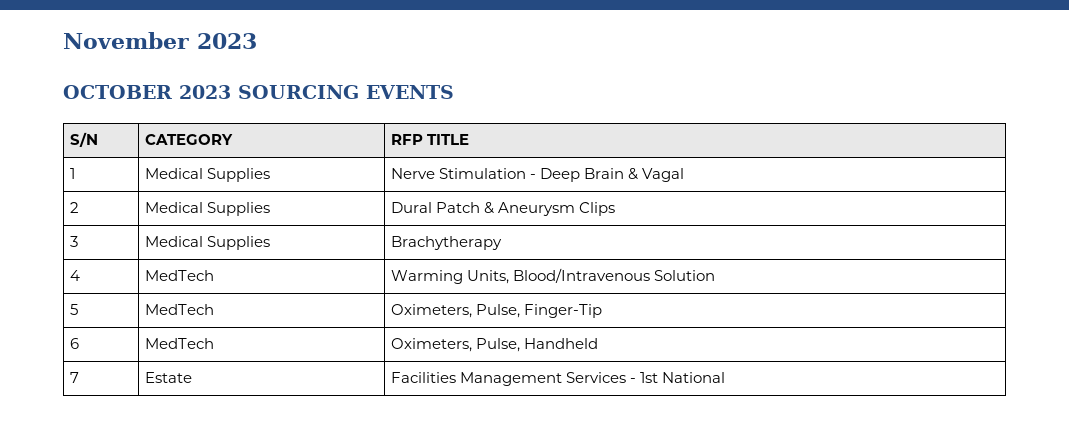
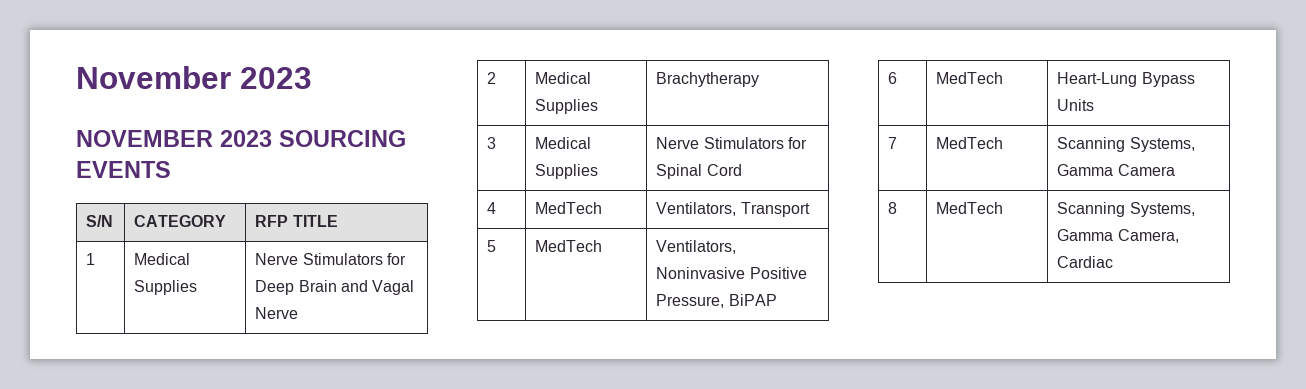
[63,85,172,99] OCTOBER -> [76,130,213,147] NOVEMBER
[439,168,537,179] Stimulation - -> [302,253,406,265] Stimulators for
[628,168,639,180] & -> [340,280,368,292] and
(685, 175) none -> [255,307,299,319] Nerve
[390,202,616,216] [69,236,78,247] [144,236,271,250] [390,236,502,250] [69,270,80,281] [144,270,214,281] [390,268,716,284] [69,304,78,315] [144,304,214,315] [390,304,603,318] [69,338,79,349] [144,338,214,349] [390,338,599,352] [69,372,79,383] [144,372,192,383] [390,372,726,386] Dural Patch & Aneurysm Clips // 3 | Medical Supplies | Brachytherapy // 4 | MedTech | Warming Units, Blood/Intravenous Solution // 5 | MedTech | Oximeters, Pulse, Finger-Tip // 6 | MedTech | Oximeters, Pulse, Handheld // 7 | Estate | Facilities Management Services - 1st National -> [656,72,760,87] [487,137,497,149] [535,137,592,149] [535,164,599,179] [656,137,807,149] [656,164,742,179] [487,202,497,214] [535,202,603,214] [656,202,810,217] [487,240,497,252] [535,240,603,252] [656,240,737,254] [656,267,807,279] [656,294,777,308] [888,72,898,84] [936,72,1004,84] [1057,72,1195,87] [1057,99,1095,111] [888,137,898,149] [936,137,1004,149] [1057,137,1195,152] [1057,164,1175,176] [888,202,898,214] [936,202,1004,214] [1057,202,1195,217] [1057,229,1179,243] [1057,256,1114,268] Brachytherapy // 3 | Medical Supplies | Nerve Stimulators for Spinal Cord // 4 | MedTech | Ventilators, Transport // 5 | MedTech | Ventilators, Noninvasive Positive Pressure, BiPAP // 6 | MedTech | Heart-Lung Bypass Units // 7 | MedTech | Scanning Systems, Gamma Camera // 8 | MedTech | Scanning Systems, Gamma Camera, Cardiac

